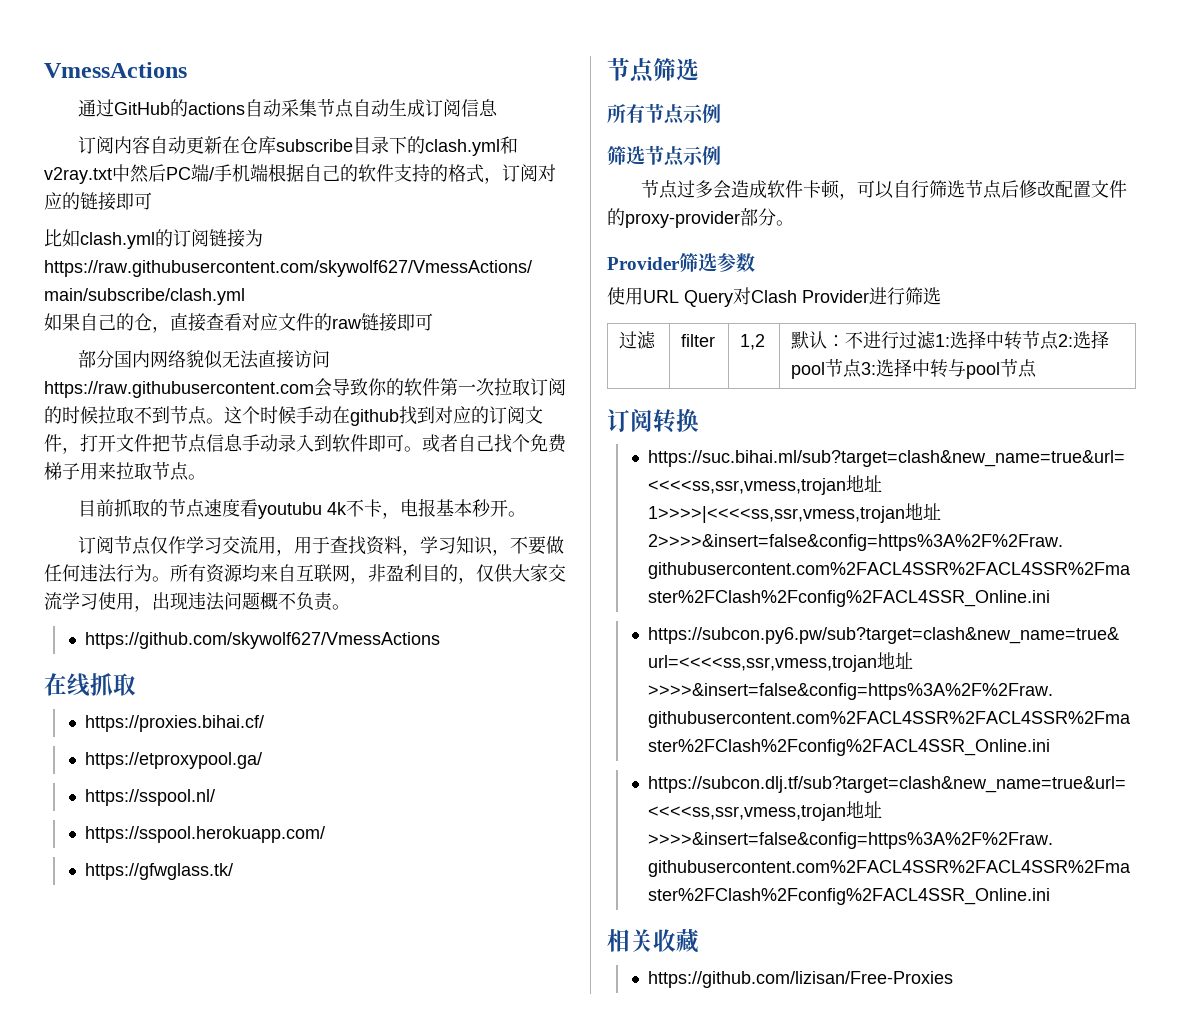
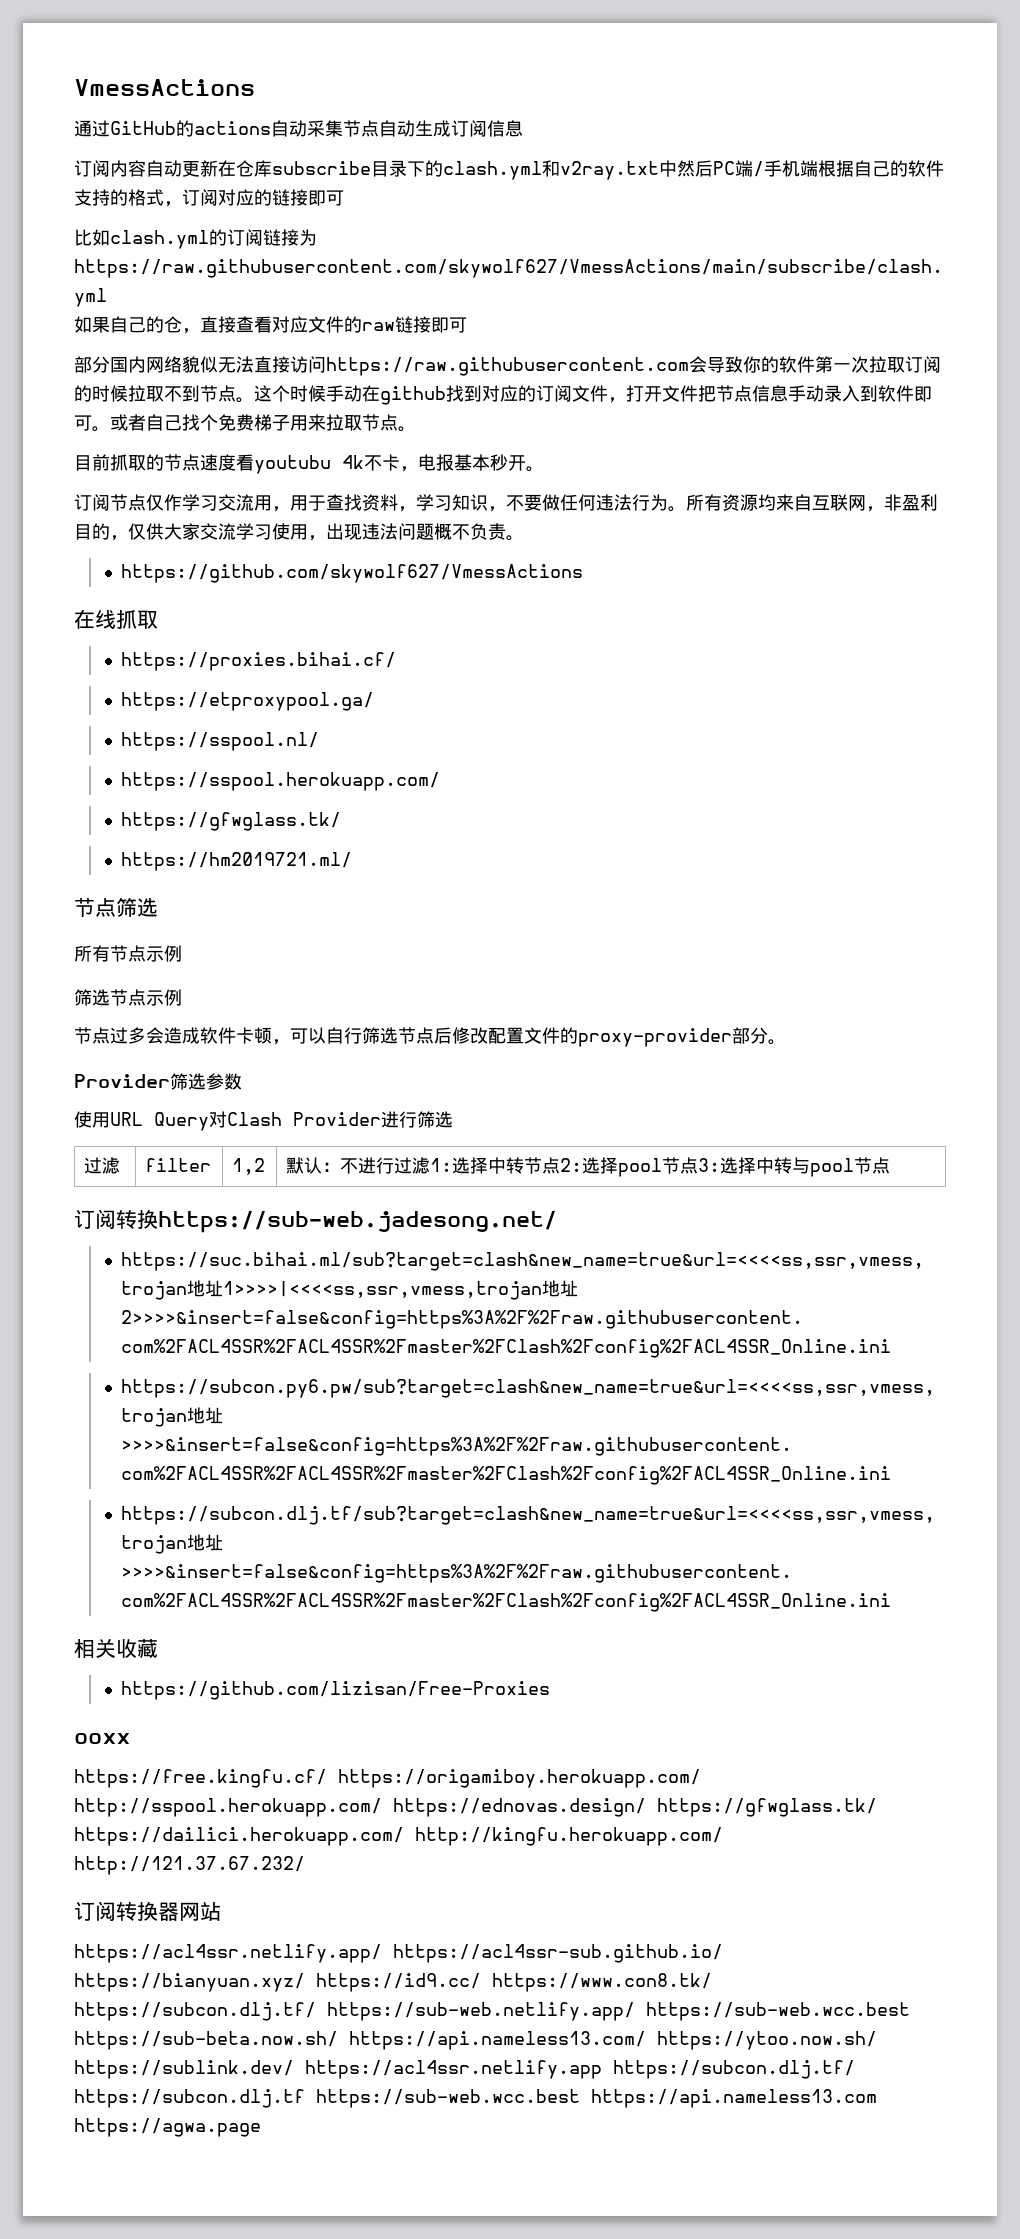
(233, 871) none -> [121,852,353,871] // https://hm2019721.ml/
(699, 420) none -> [158,1210,557,1233] https://sub-web.jadesong.net/
(953, 979) none -> [74,1733,130,1744] [74,1769,701,1788] [74,1798,877,1817] [74,1827,723,1846] [74,1856,305,1875] [74,1901,221,1921] [74,1944,723,1963] [74,1973,712,1992] [74,2002,910,2021] [74,2031,877,2050] [74,2060,855,2079] [74,2089,877,2108] [74,2118,261,2137] // ooxx // https://free.kingfu.cf/ https://origamiboy.herokuapp.com/ http://sspool.herokuapp.com/ https://ednovas.design/ https://gfwglass.tk/ https://dailici.herokuapp.com/ http://kingfu.herokuapp.com/ http://121.37.67.232/ // 订阅转换器网站 // https://acl4ssr.netlify.app/ https://acl4ssr-sub.github.io/ https://bianyuan.xyz/ https://id9.cc/ https://www.con8.tk/ https://subcon.dlj.tf/ https://sub-web.netlify.app/ https://sub-web.wcc.best https://sub-beta.now.sh/ https://api.nameless13.com/ https://ytoo.now.sh/ https://sublink.dev/ https://acl4ssr.netlify.app https://subcon.dlj.tf/ https://subcon.dlj.tf https://sub-web.wcc.best https://api.nameless13.com https://agwa.page

